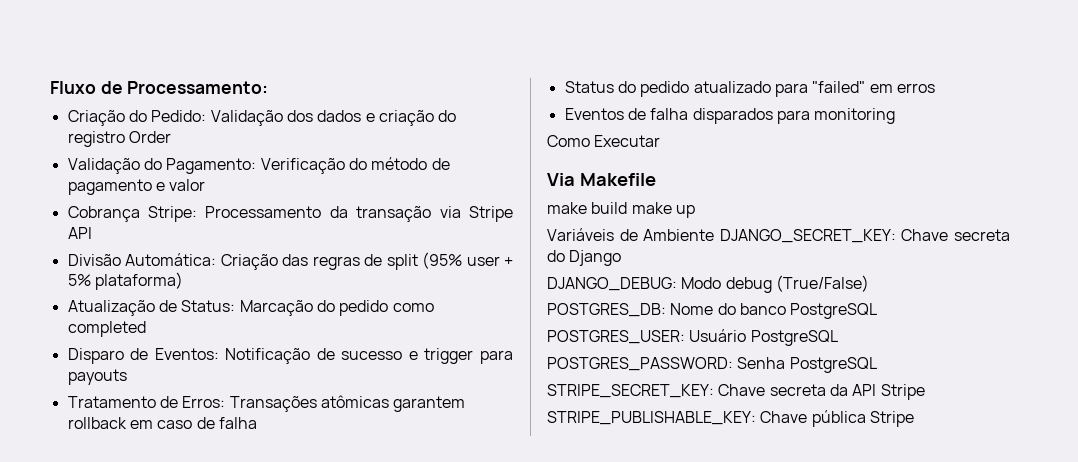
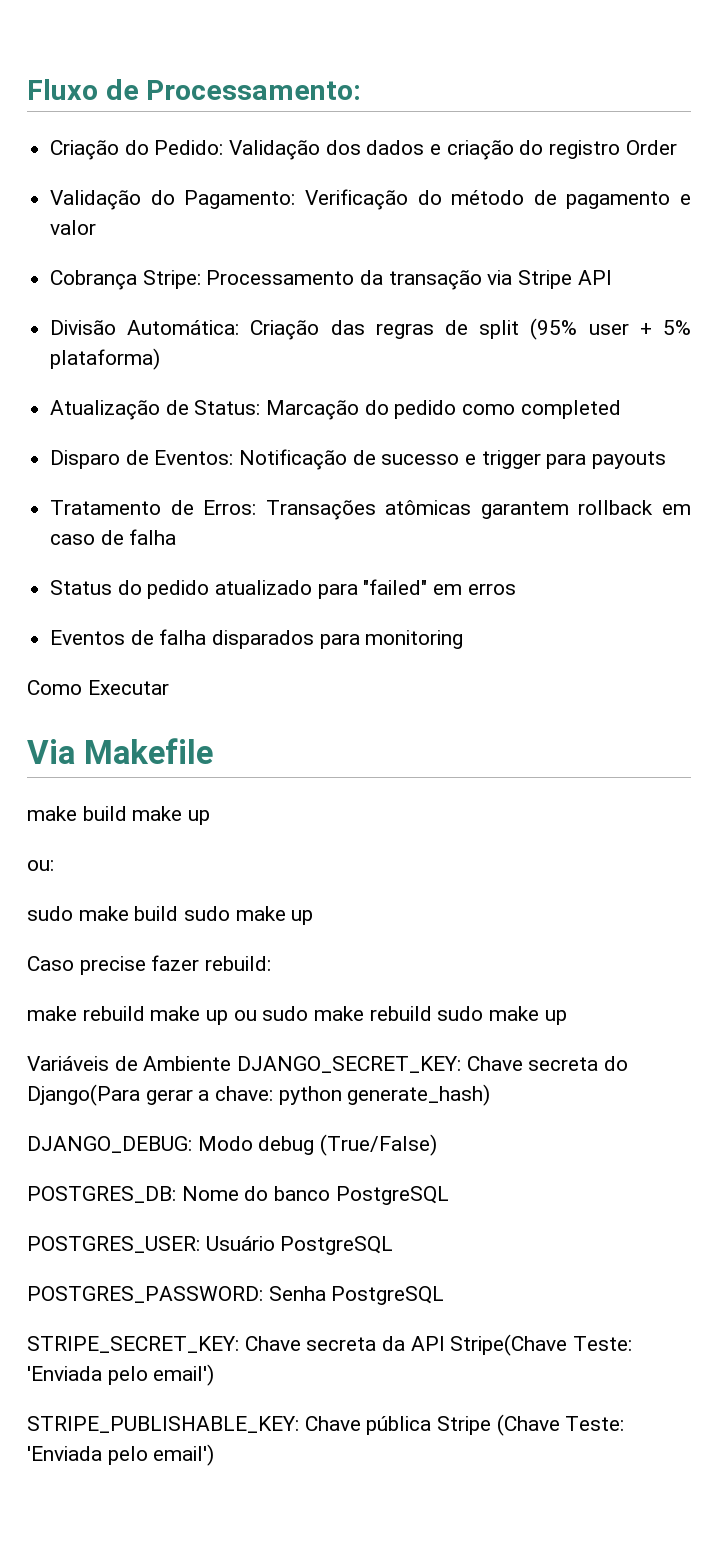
(695, 211) none -> [27,860,54,871] [27,906,314,925] [27,955,272,975] [27,1006,567,1025] // ou: // sudo make build sudo make up // Caso precise fazer rebuild: // make rebuild make up ou sudo make rebuild sudo make up
[569,250,622,266] Django -> [27,1084,491,1106] Django(Para gerar a chave: python generate_hash)
[880,384,925,400] Stripe -> [450,1334,633,1356] [27,1364,215,1386] Stripe(Chave Teste: 'Enviada pelo email')
(914, 419) none -> [496,1414,625,1436] [27,1444,215,1466] (Chave Teste: 'Enviada pelo email')

